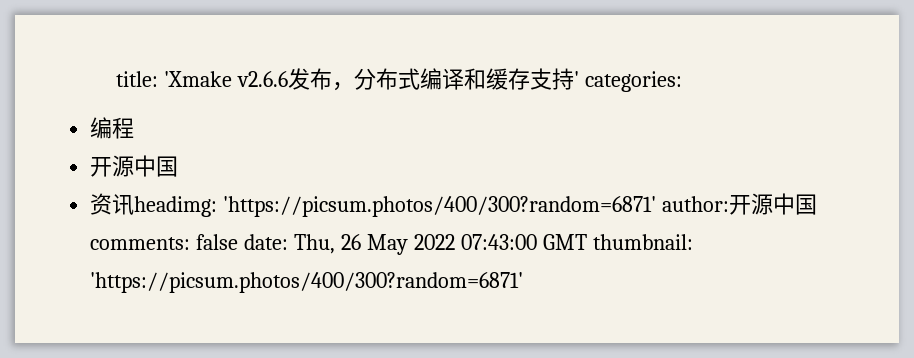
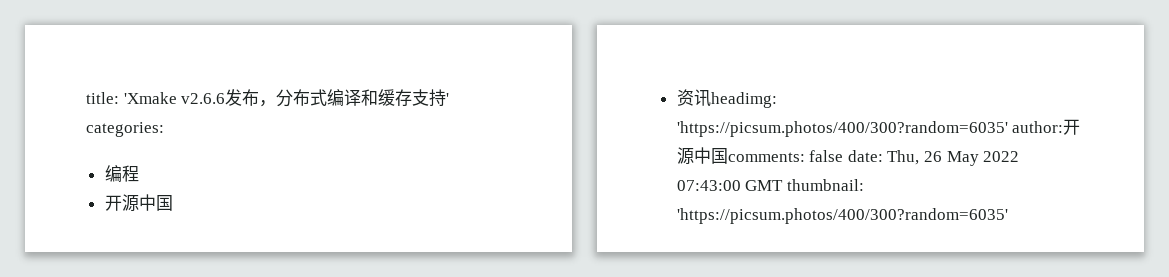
[223,196,657,217] 'https://picsum.photos/400/300?random=6871' -> [676,121,1008,137] 'https://picsum.photos/400/300?random=6035'
[90,272,524,293] 'https://picsum.photos/400/300?random=6871' -> [676,208,1008,224] 'https://picsum.photos/400/300?random=6035'

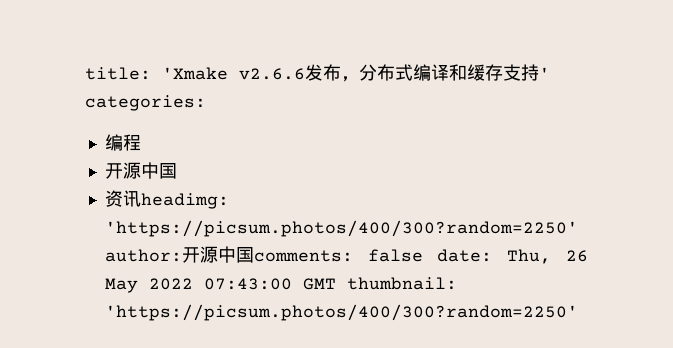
[676,121,1008,137] 'https://picsum.photos/400/300?random=6035' -> [104,220,578,237] 'https://picsum.photos/400/300?random=2250'
[676,208,1008,224] 'https://picsum.photos/400/300?random=6035' -> [104,304,578,321] 'https://picsum.photos/400/300?random=2250'

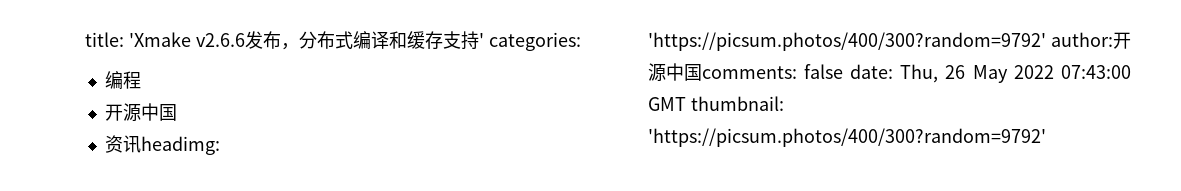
[104,220,578,237] 'https://picsum.photos/400/300?random=2250' -> [647,32,1046,51] 'https://picsum.photos/400/300?random=9792'
[104,304,578,321] 'https://picsum.photos/400/300?random=2250' -> [647,128,1046,147] 'https://picsum.photos/400/300?random=9792'

